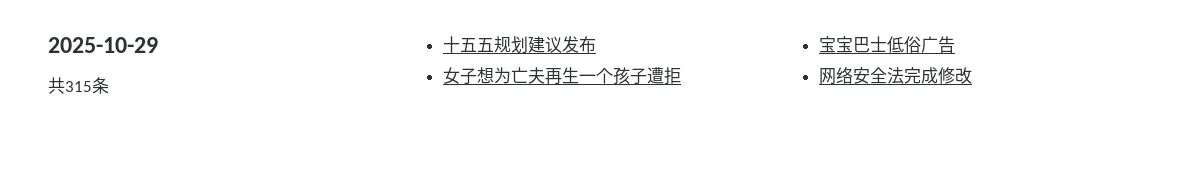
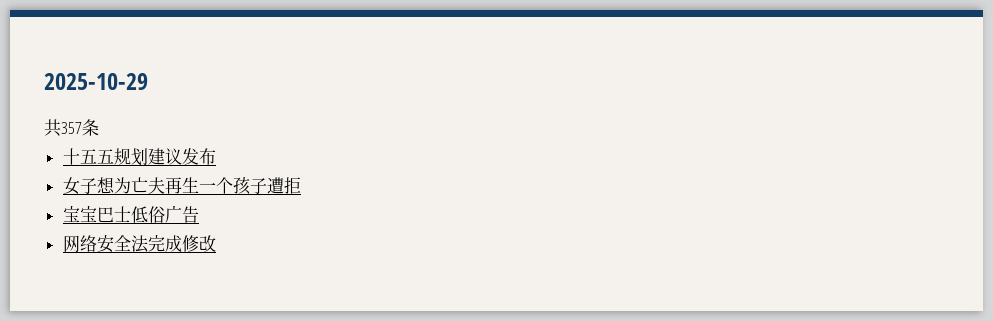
[65,81,92,92] 315 -> [61,122,82,134] 357

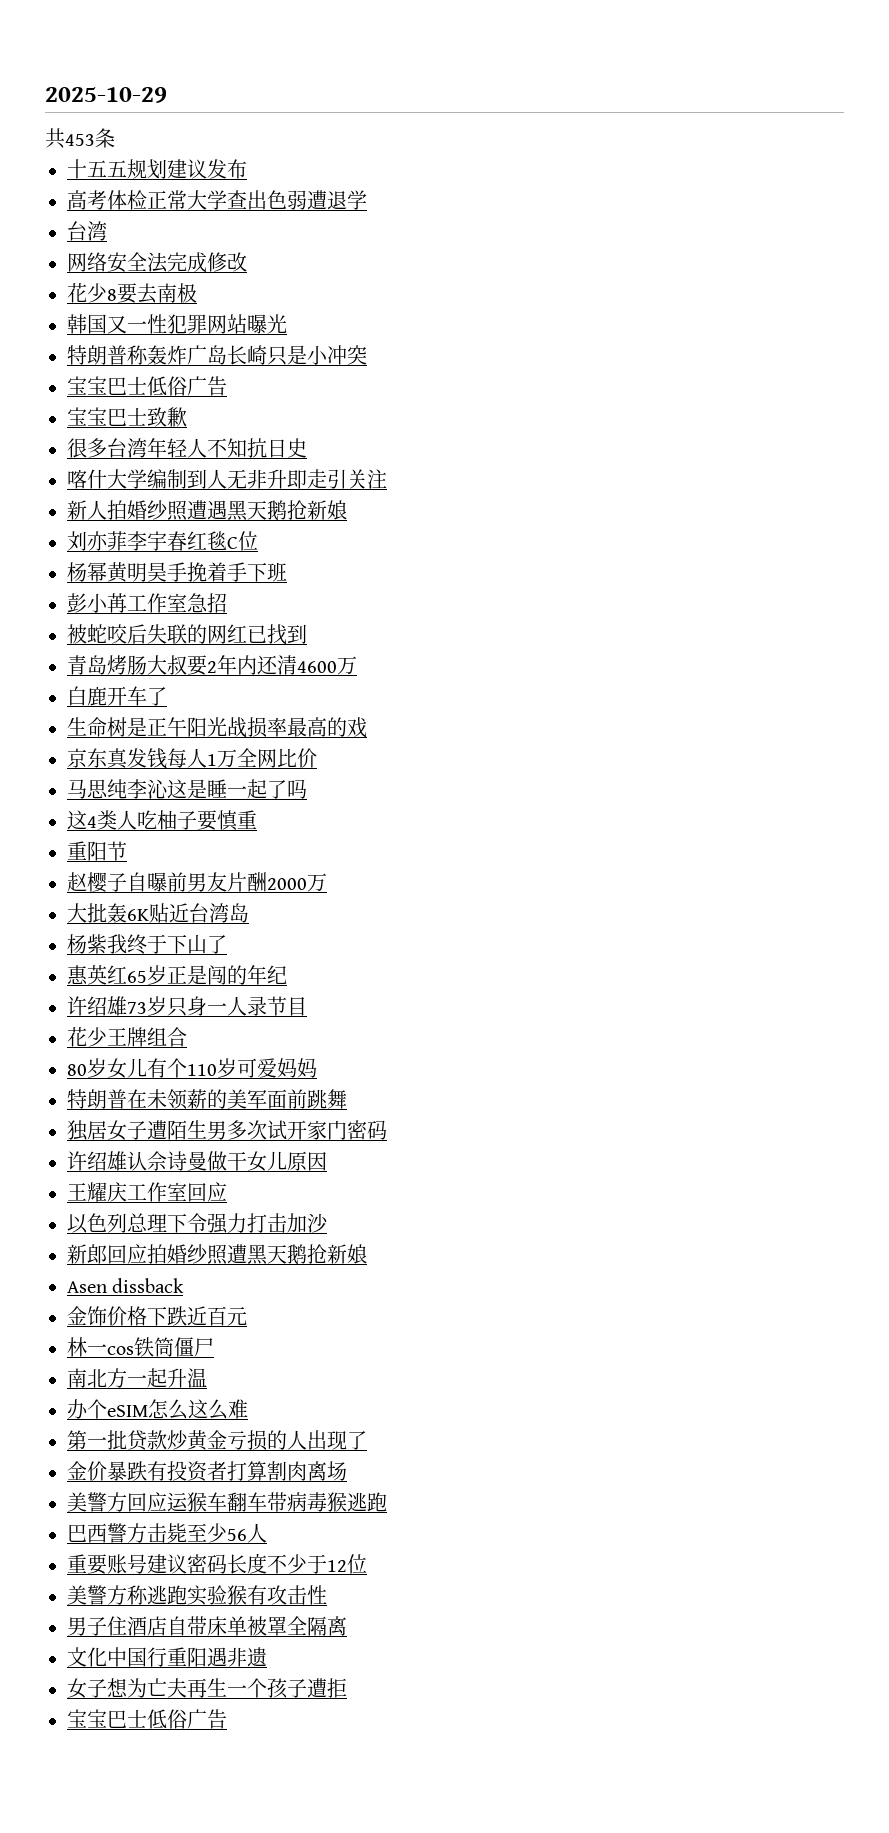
[61,122,82,134] 357 -> [65,134,95,146] 453
(216, 156) none -> [67,190,367,210] [67,221,107,241] [67,252,247,273] [67,283,197,304] [67,314,287,334] [67,345,367,366] [67,376,227,396] [67,407,187,427] [67,438,307,458] [67,469,387,489] [67,500,347,521] [67,531,258,551] [67,562,287,583] [67,593,227,613] [67,624,307,645] [67,655,357,676] [67,686,167,706] [67,717,367,738] [67,748,317,769] [67,779,307,799] [67,810,257,831] [67,841,127,861] [67,872,327,893] [67,903,249,923] [67,934,227,955] [67,965,287,985] [67,996,307,1017] [67,1027,187,1047] [67,1058,317,1079] [67,1089,347,1110] [67,1120,387,1141] [67,1151,327,1172] [67,1182,227,1202] [67,1213,328,1234] [67,1244,367,1265] [67,1278,185,1293] [67,1306,247,1326] [67,1337,214,1357] [67,1368,207,1388] [67,1399,248,1420] [67,1430,367,1451] [67,1461,347,1482] [67,1492,387,1512] [67,1523,267,1543] [67,1553,367,1575] [67,1585,327,1606] [67,1616,347,1636] [67,1647,267,1667] // 高考体检正常大学查出色弱遭退学 // 台湾 // 网络安全法完成修改 // 花少8要去南极 // 韩国又一性犯罪网站曝光 // 特朗普称轰炸广岛长崎只是小冲突 // 宝宝巴士低俗广告 // 宝宝巴士致歉 // 很多台湾年轻人不知抗日史 // 喀什大学编制到人无非升即走引关注 // 新人拍婚纱照遭遇黑天鹅抢新娘 // 刘亦菲李宇春红毯C位 // 杨幂黄明昊手挽着手下班 // 彭小苒工作室急招 // 被蛇咬后失联的网红已找到 // 青岛烤肠大叔要2年内还清4600万 // 白鹿开车了 // 生命树是正午阳光战损率最高的戏 // 京东真发钱每人1万全网比价 // 马思纯李沁这是睡一起了吗 // 这4类人吃柚子要慎重 // 重阳节 // 赵樱子自曝前男友片酬2000万 // 大批轰6K贴近台湾岛 // 杨紫我终于下山了 // 惠英红65岁正是闯的年纪 // 许绍雄73岁只身一人录节目 // 花少王牌组合 // 80岁女儿有个110岁可爱妈妈 // 特朗普在未领薪的美军面前跳舞 // 独居女子遭陌生男多次试开家门密码 // 许绍雄认佘诗曼做干女儿原因 // 王耀庆工作室回应 // 以色列总理下令强力打击加沙 // 新郎回应拍婚纱照遭黑天鹅抢新娘 // Asen dissback // 金饰价格下跌近百元 // 林一cos铁筒僵尸 // 南北方一起升温 // 办个eSIM怎么这么难 // 第一批贷款炒黄金亏损的人出现了 // 金价暴跌有投资者打算割肉离场 // 美警方回应运猴车翻车带病毒猴逃跑 // 巴西警方击毙至少56人 // 重要账号建议密码长度不少于12位 // 美警方称逃跑实验猴有攻击性 // 男子住酒店自带床单被罩全隔离 // 文化中国行重阳遇非遗
[62,235,216,253] // 网络安全法完成修改 -> (227, 1719) none

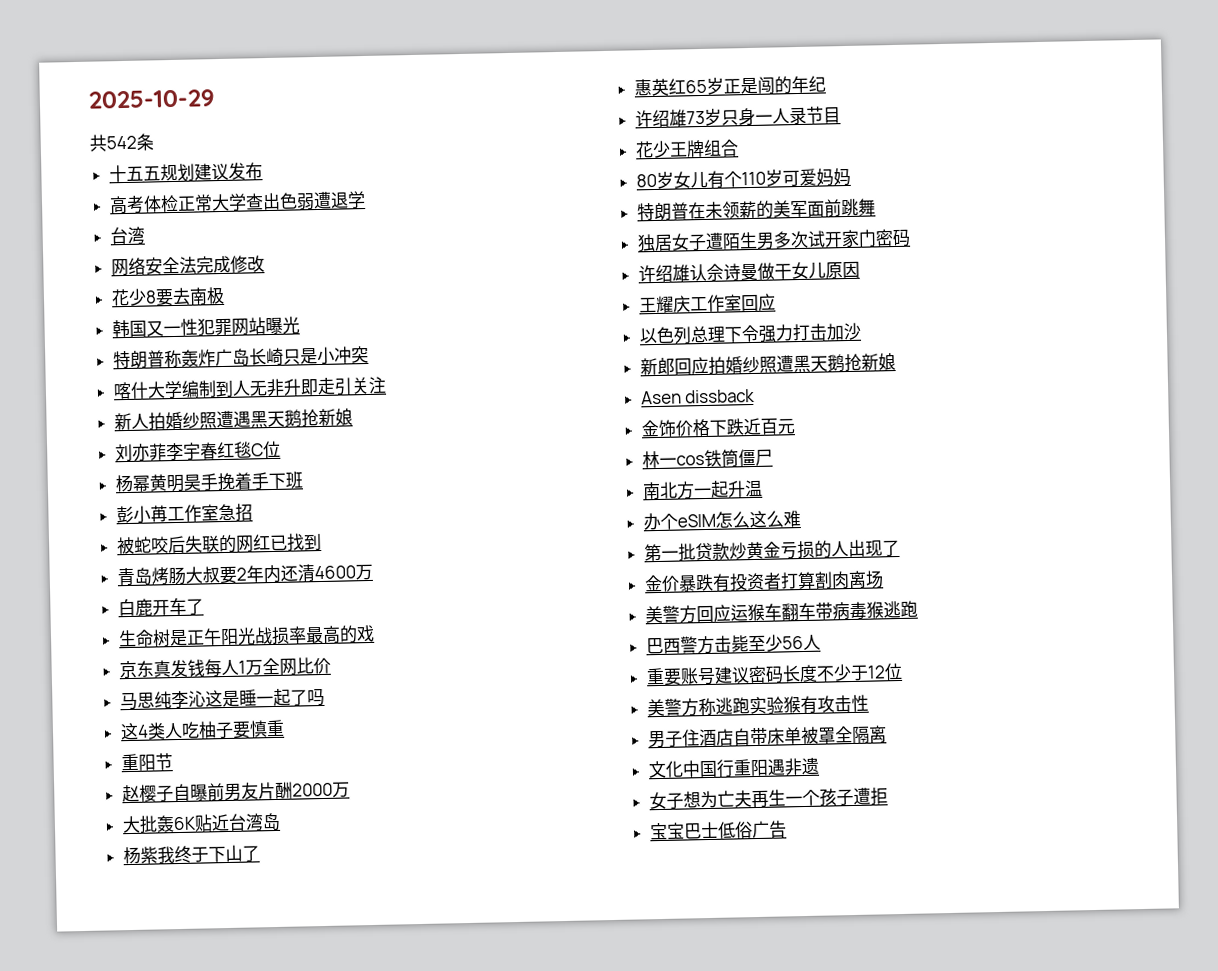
[65,134,95,146] 453 -> [106,135,137,150] 542
[67,376,227,396] [67,407,187,427] [67,438,307,458] // 宝宝巴士低俗广告 // 宝宝巴士致歉 // 很多台湾年轻人不知抗日史 -> (369, 354) none

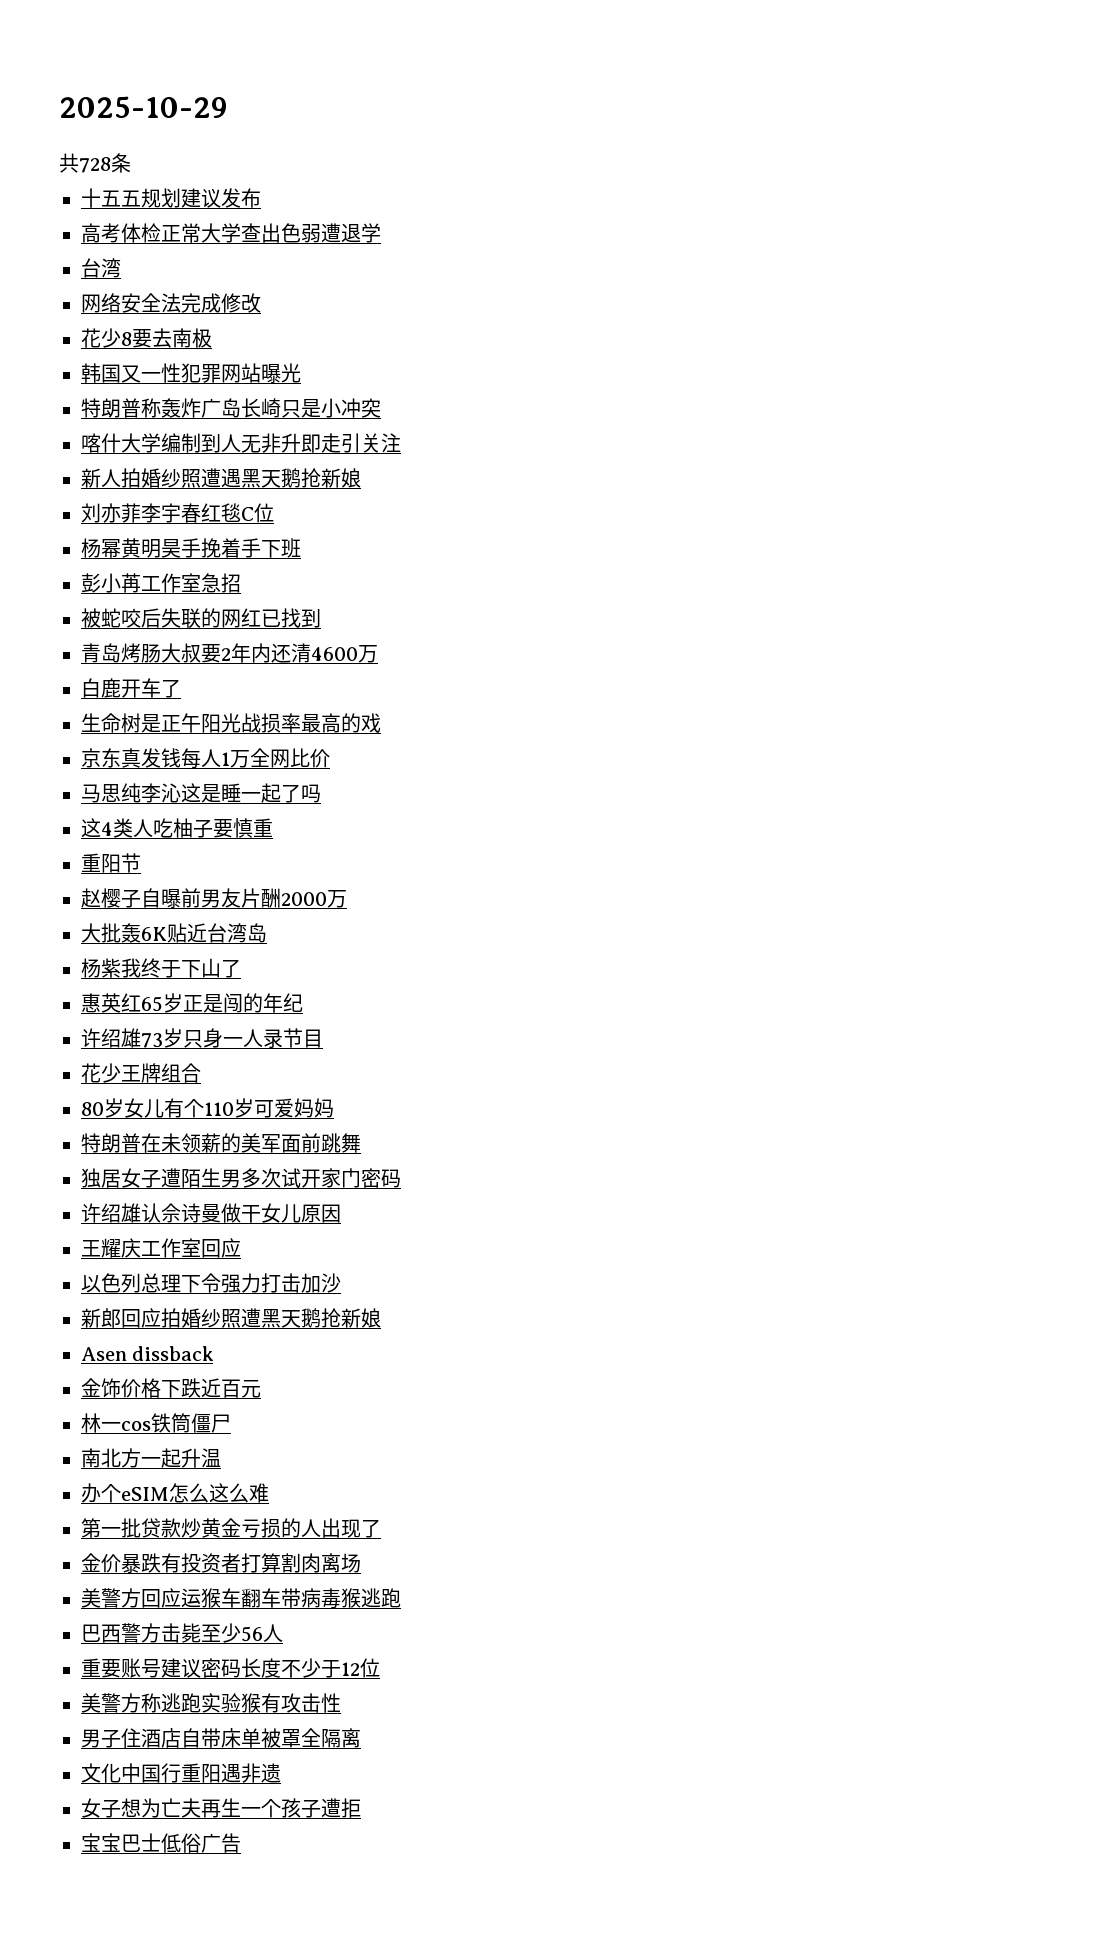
[106,135,137,150] 542 -> [79,157,111,173] 728

